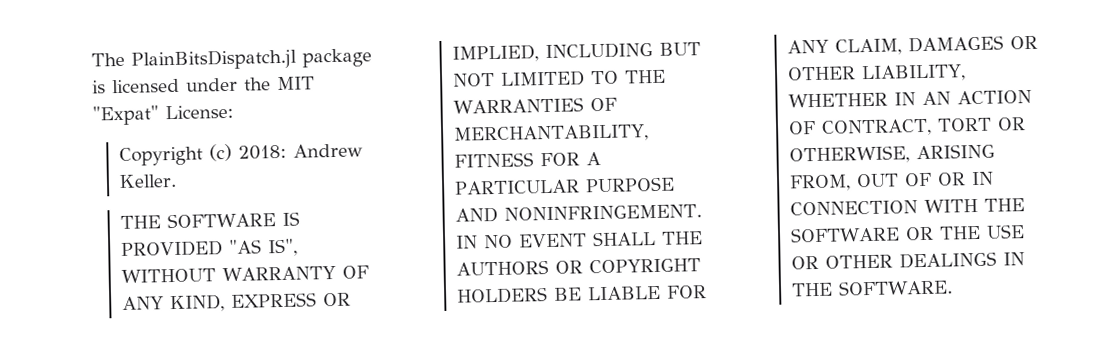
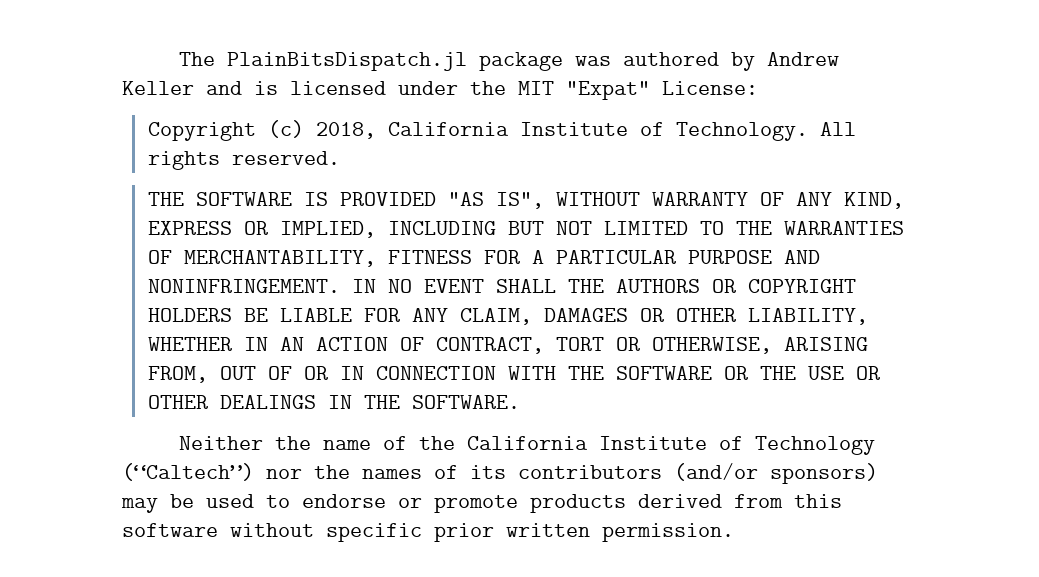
(372, 58) none -> [574,52,839,71] [122,81,242,95] was authored by Andrew Keller and
[237,143,363,160] [118,173,177,189] 2018: Andrew Keller. -> [315,122,856,141] [147,151,340,170] 2018, California Institute of Technology. All rights reserved.
(953, 287) none -> [178,436,875,455] [122,463,878,484] [121,494,842,513] [122,523,734,542] // Neither the name of the California Institute of Technology (“Caltech”) nor the names of its contributors (and/or sponsors) may be used to endorse or promote products derived from this software without specific prior written permission.

